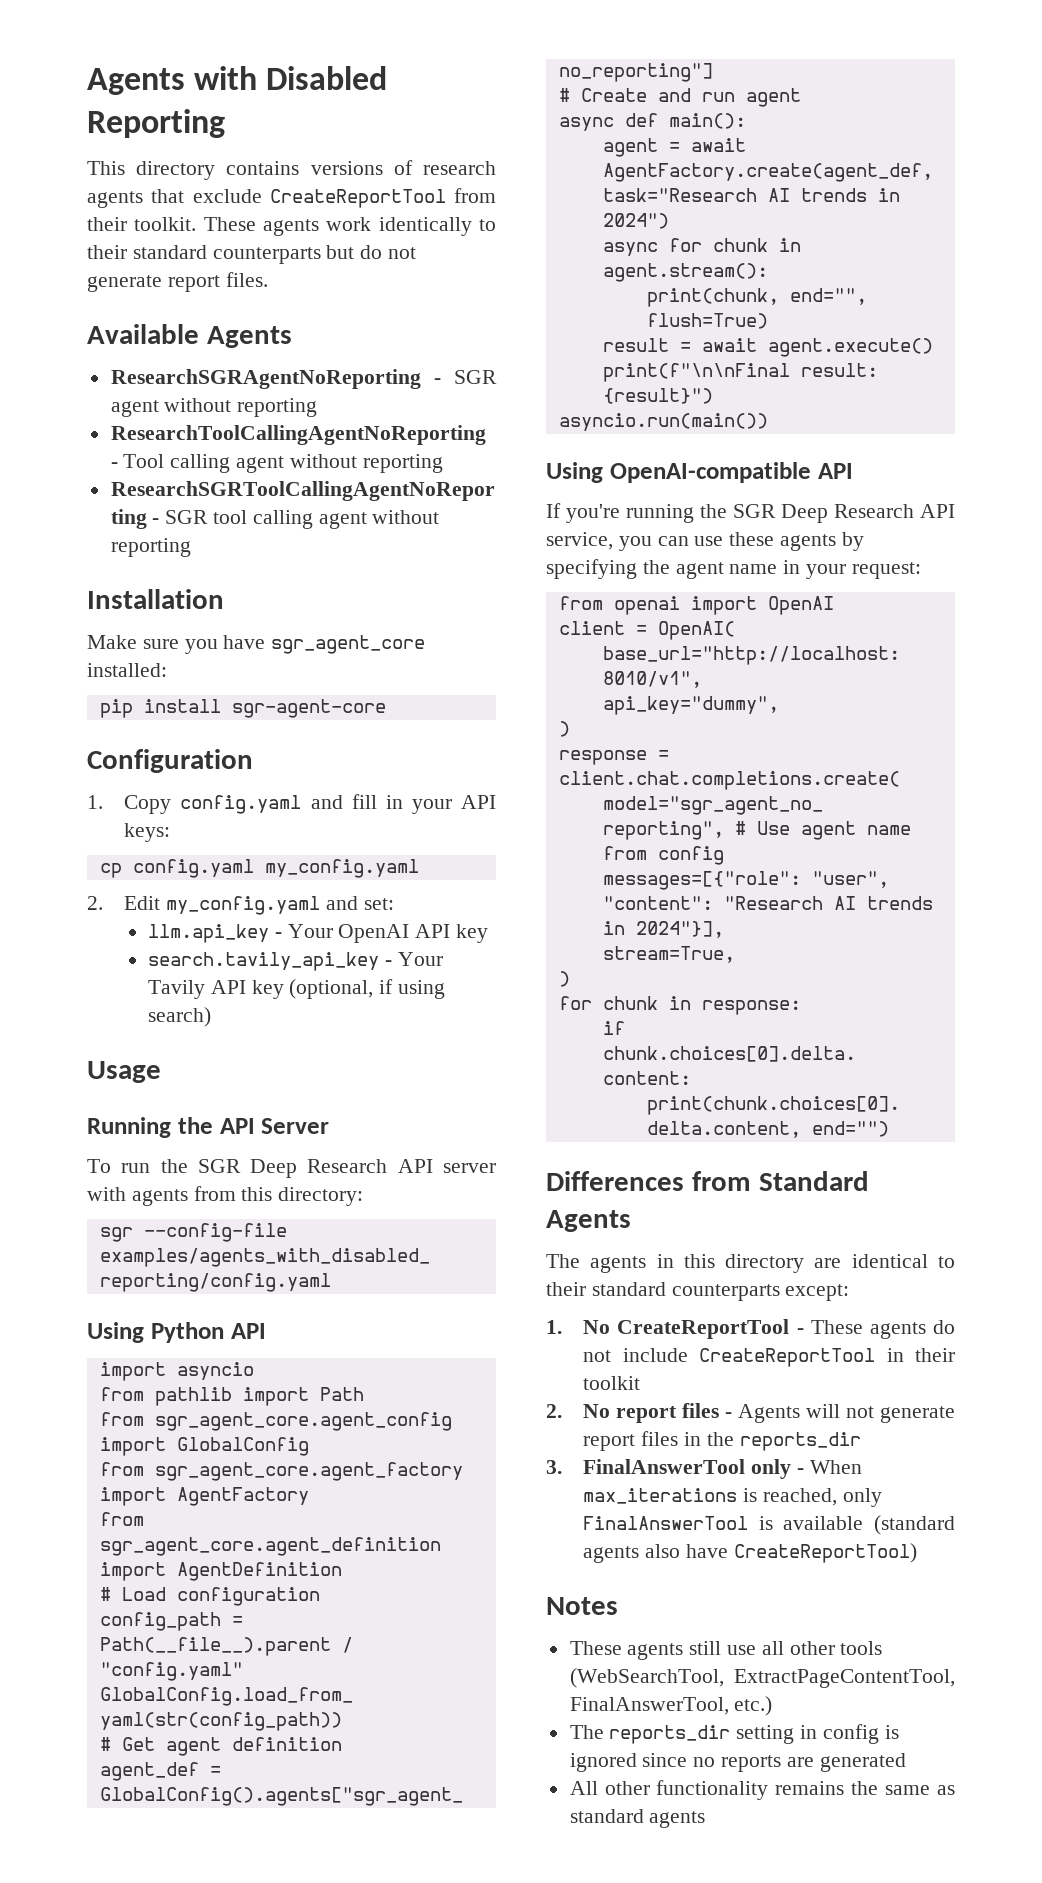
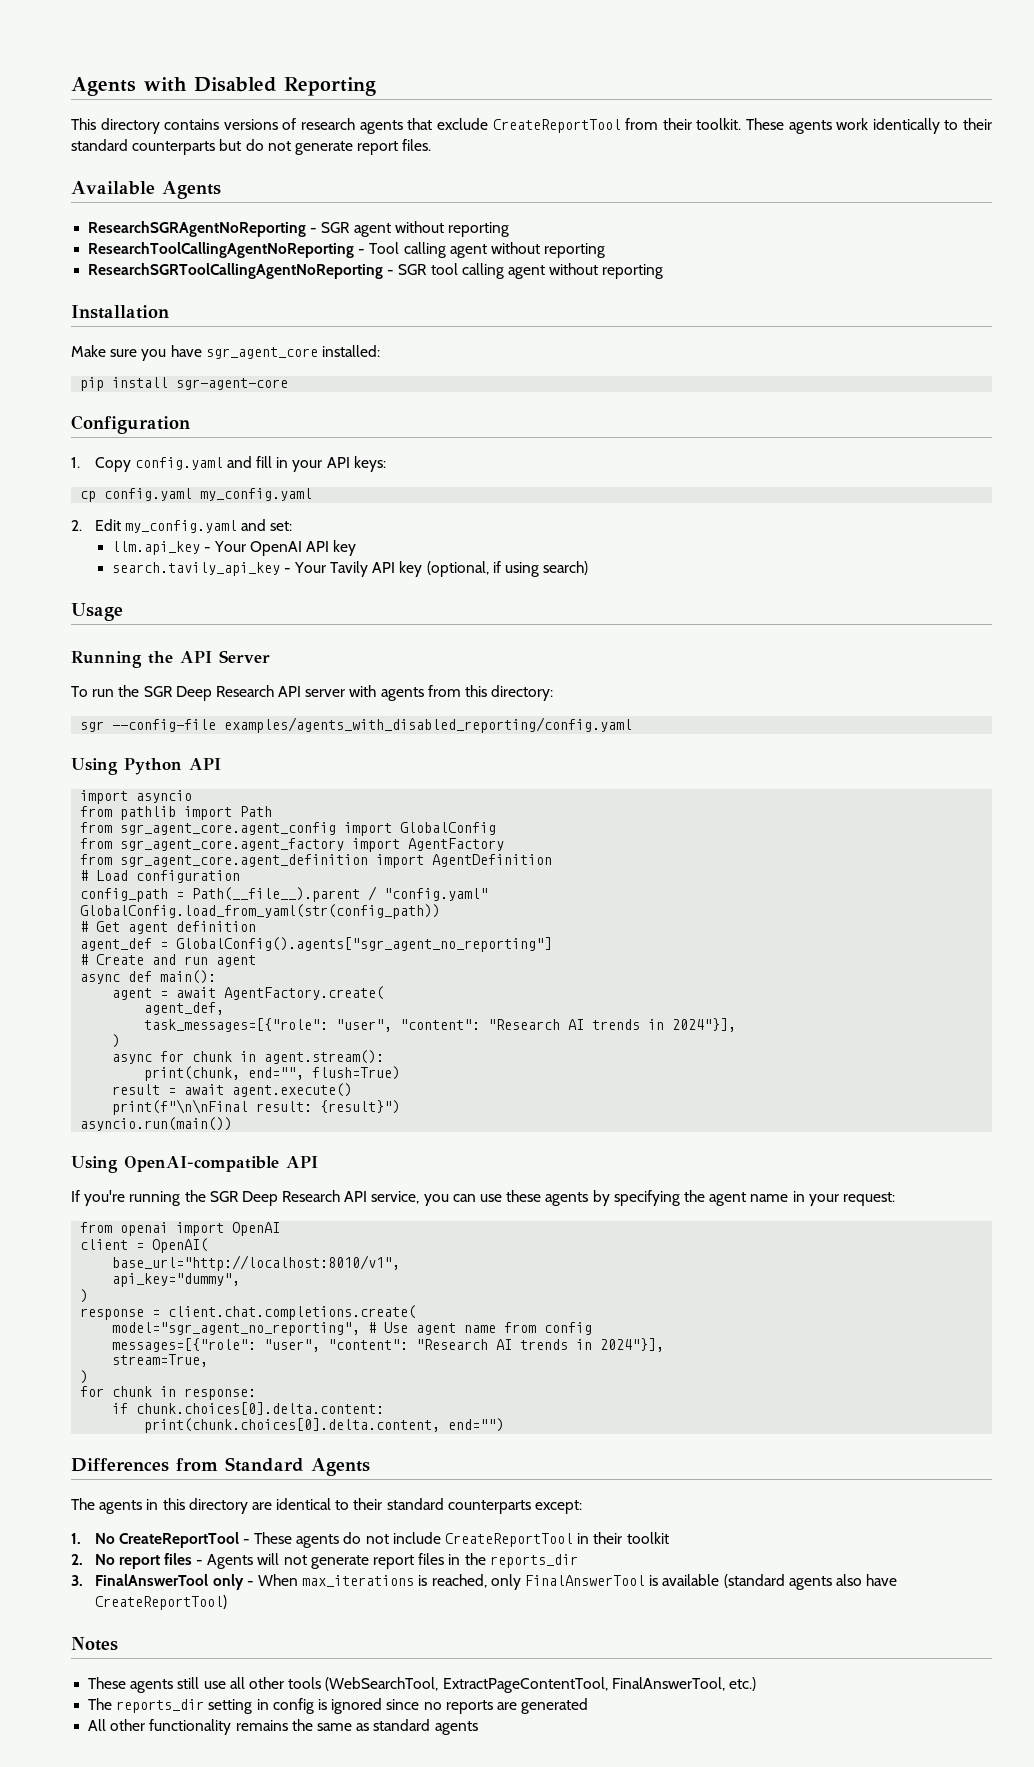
[602,163,933,182] [602,188,900,202] [602,213,669,229] AgentFactory.create(agent_def, task="Research AI trends in 2024") -> [224,986,385,1000] [144,1002,225,1015] [144,1018,737,1032] [112,1034,121,1048] AgentFactory.create( // agent_def, // task_messages=[{"role": "user", "content": "Research AI trends in 2024"}], // )

